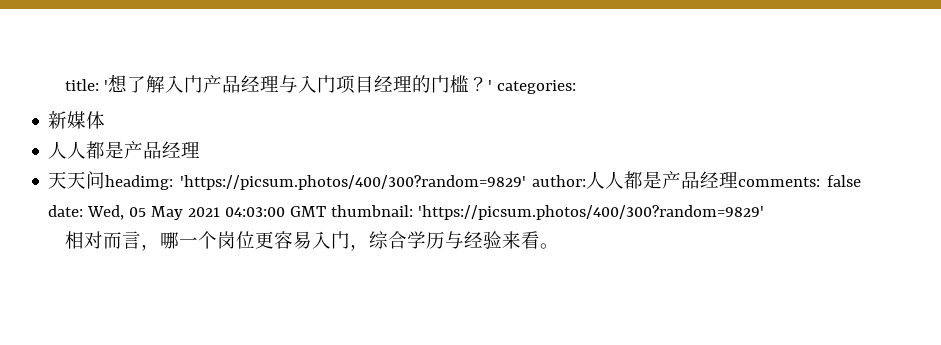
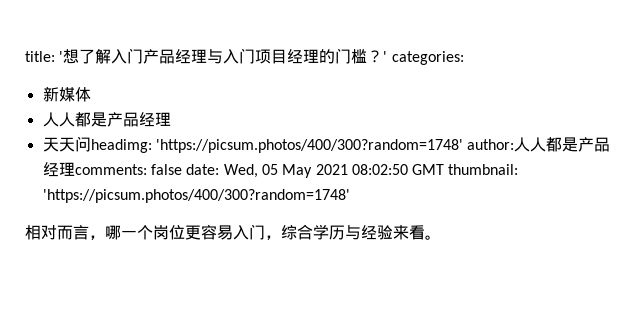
[179,175,526,190] 'https://picsum.photos/400/300?random=9829' -> [155,139,463,153] 'https://picsum.photos/400/300?random=1748'
[225,207,286,217] 04:03:00 -> [351,164,408,175] 08:02:50
[418,205,765,220] 'https://picsum.photos/400/300?random=9829' -> [42,189,350,203] 'https://picsum.photos/400/300?random=1748'

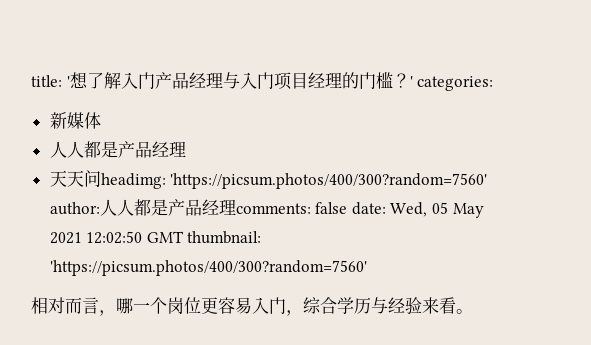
[155,139,463,153] 'https://picsum.photos/400/300?random=1748' -> [170,173,488,189] 'https://picsum.photos/400/300?random=7560'
[351,164,408,175] 08:02:50 -> [86,231,143,244] 12:02:50
[42,189,350,203] 'https://picsum.photos/400/300?random=1748' -> [49,260,367,276] 'https://picsum.photos/400/300?random=7560'

